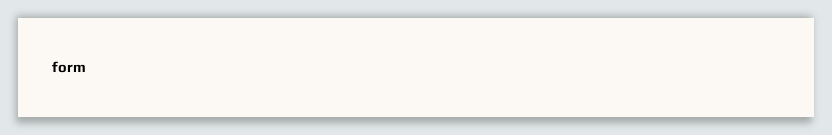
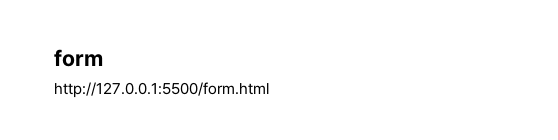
(86, 67) none -> [54,82,269,98] // http://127.0.0.1:5500/form.html

